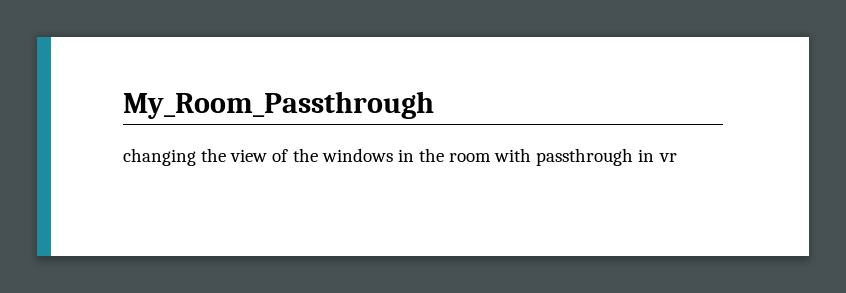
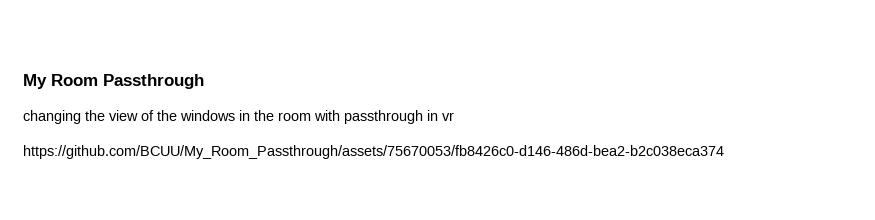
[123,91,434,119] My_Room_Passthrough -> [23,74,204,89] My Room Passthrough
(677, 157) none -> [23,145,724,159] // https://github.com/BCUU/My_Room_Passthrough/assets/75670053/fb8426c0-d146-486d-bea2-b2c038eca374

